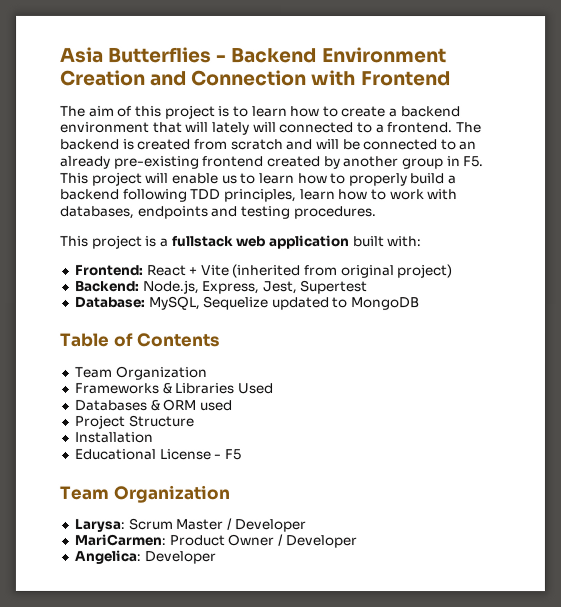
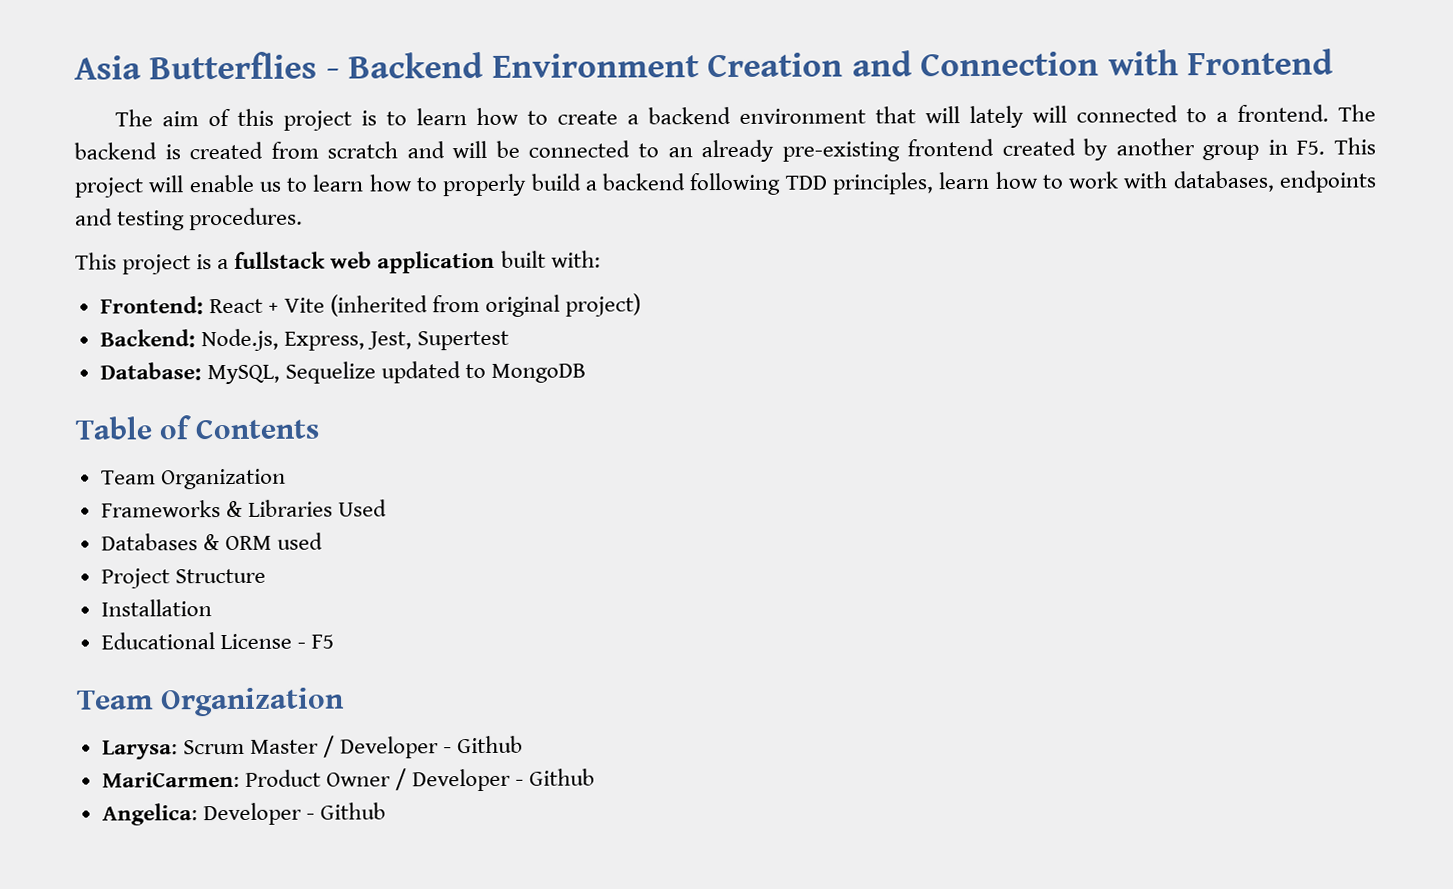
(307, 525) none -> [443,735,524,754] - Github
(358, 542) none -> [515,768,596,786] - Github
(216, 557) none -> [305,802,386,820] - Github

